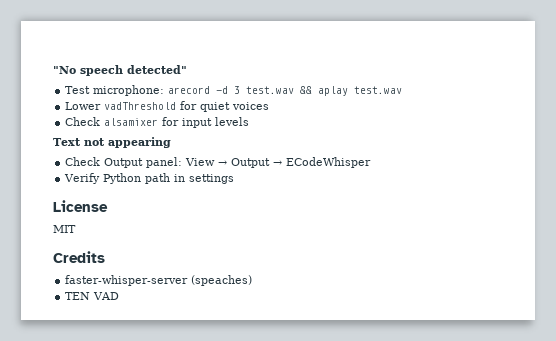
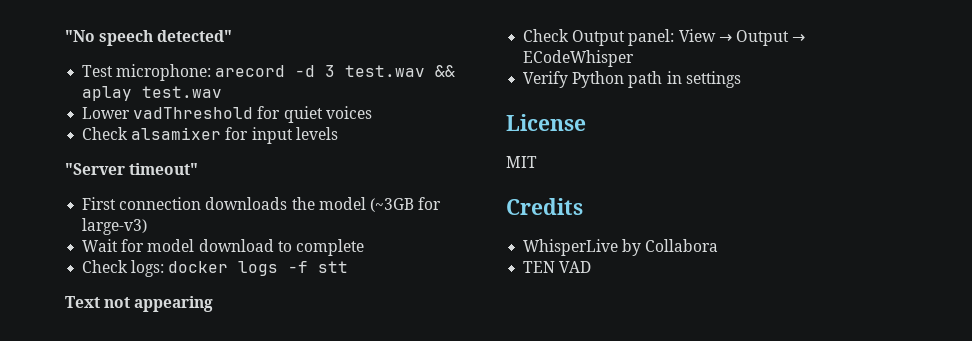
(250, 121) none -> [65,163,199,175] [82,197,442,212] [82,218,148,235] [82,239,364,256] [82,260,349,277] // "Server timeout" // First connection downloads the model (~3GB for large-v3) // Wait for model download to complete // Check logs: docker logs -f stt
[65,275,253,286] faster-whisper-server (speaches) -> [523,239,719,256] WhisperLive by Collabora

